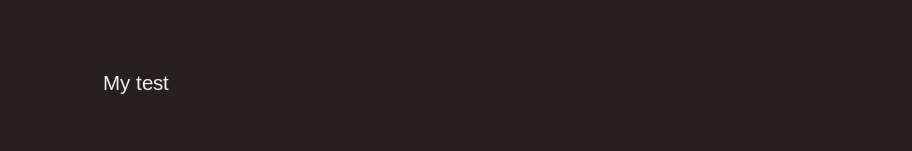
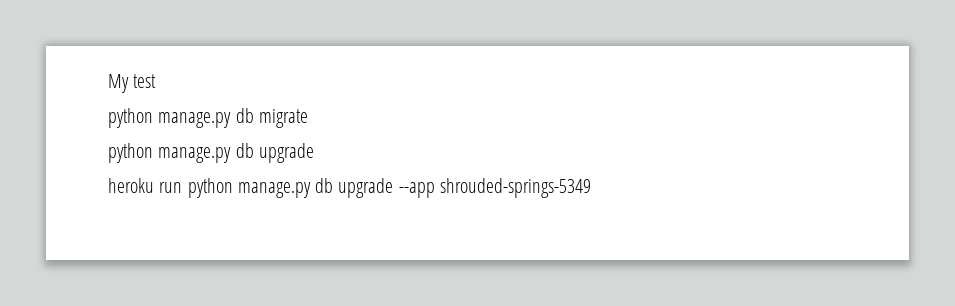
(169, 83) none -> [108,108,308,128] [108,143,314,163] [108,178,591,198] // python manage.py db migrate // python manage.py db upgrade // heroku run python manage.py db upgrade --app shrouded-springs-5349

